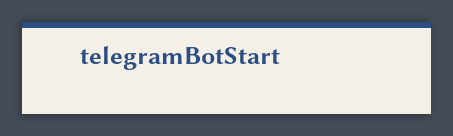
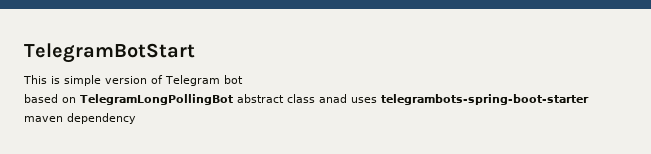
[80,46,280,70] telegramBotStart -> [24,43,195,63] [23,75,243,86] [24,94,589,105] [24,113,136,124] TelegramBotStart // This is simple version of Telegram bot // based on TelegramLongPollingBot abstract class anad uses telegrambots-spring-boot-starter maven dependency

